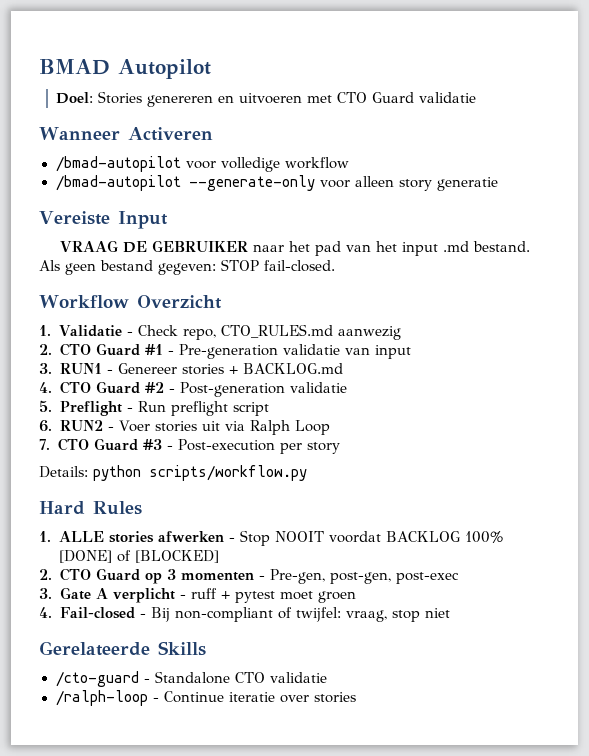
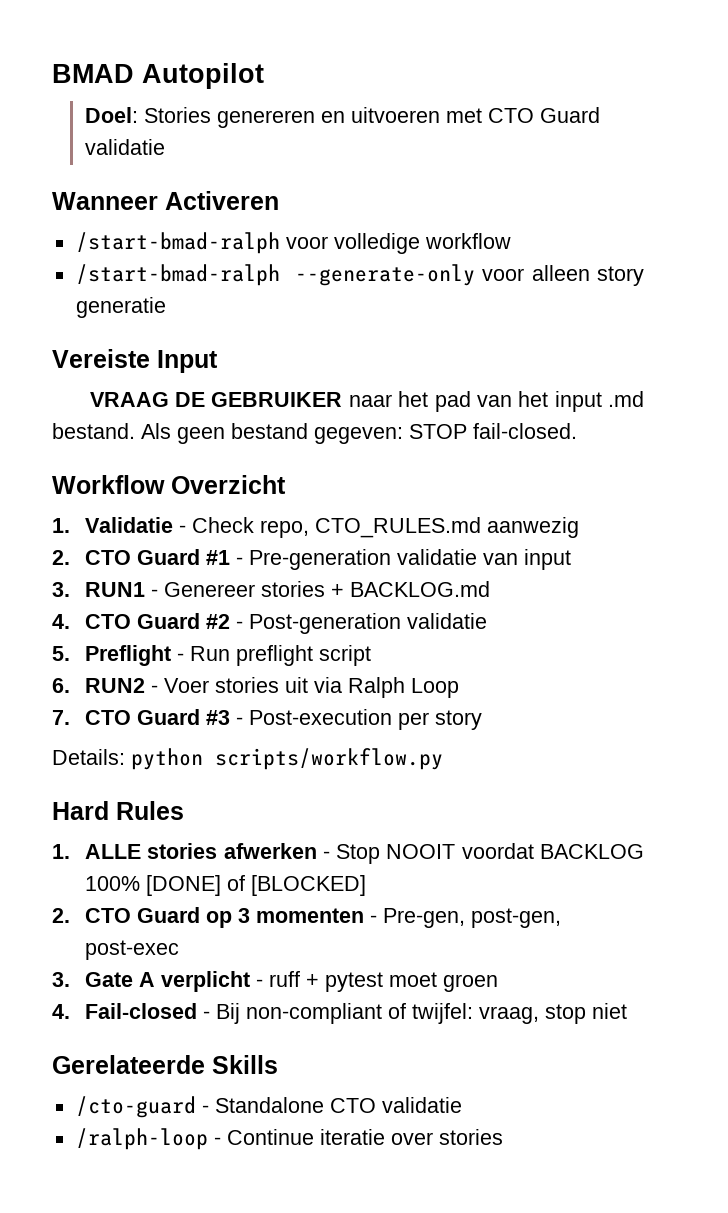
[55,156,181,172] /bmad-autopilot -> [75,232,280,254] /start-bmad-ralph
[55,175,181,191] /bmad-autopilot -> [75,264,280,286] /start-bmad-ralph

